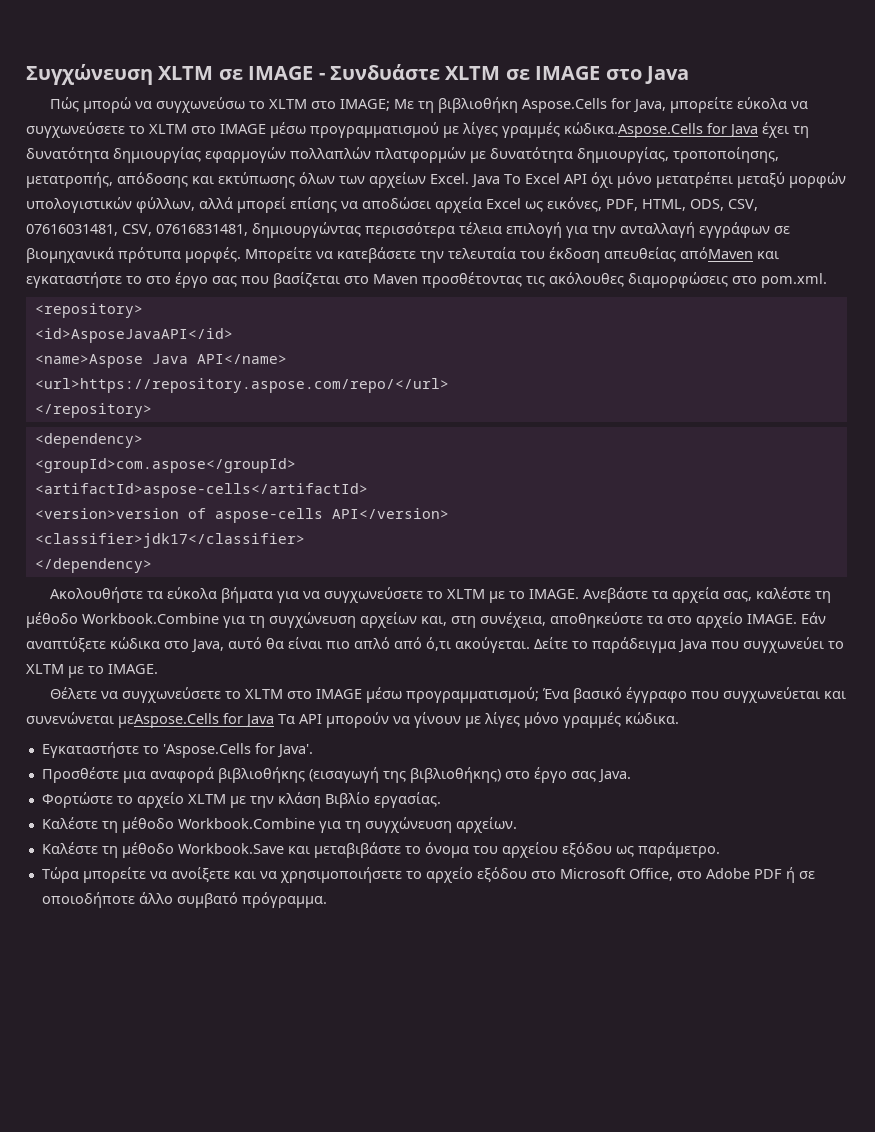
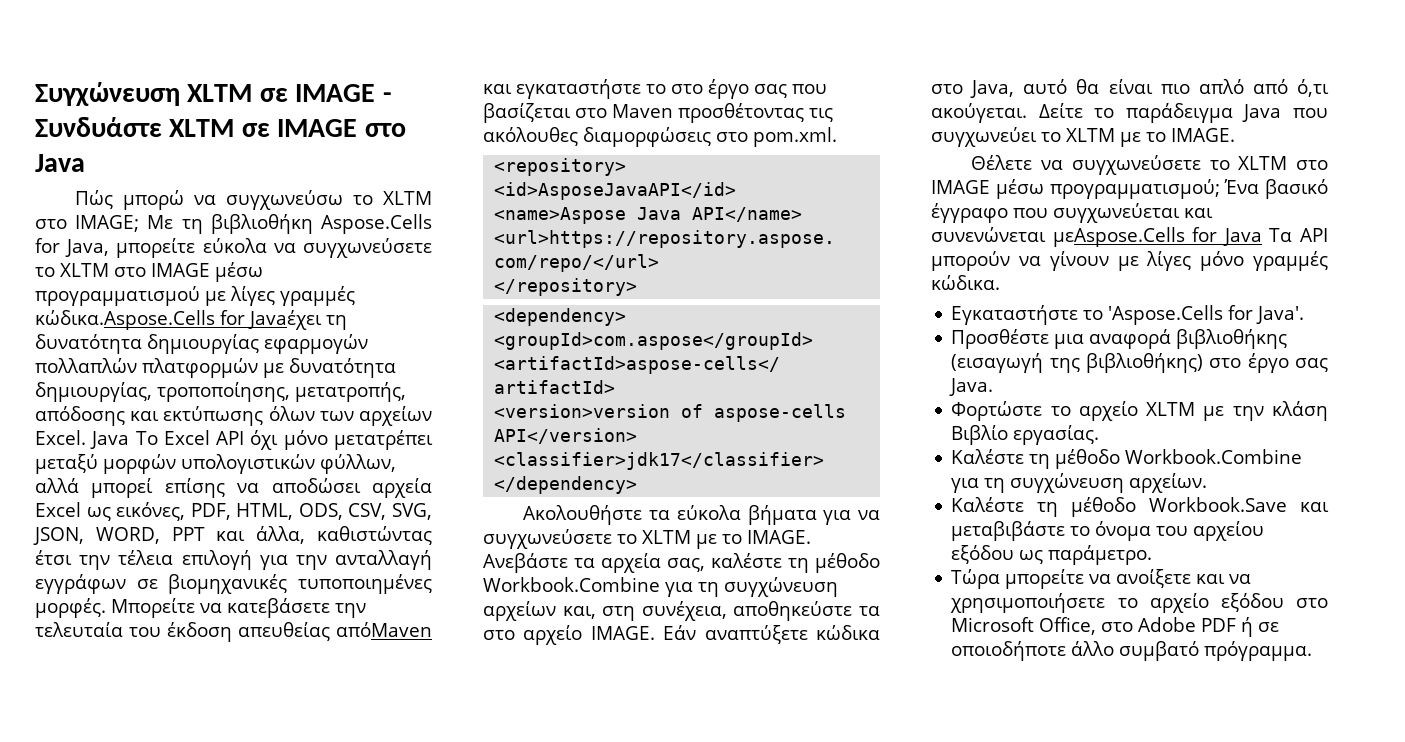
[729,122,789,138] Java έχει -> [247,310,322,330] Javaέχει
[26,222,455,238] 07616031481, CSV, 07616831481, δημιουργώντας περισσότερα -> [391,503,432,520] [33,526,432,545] [35,550,111,570] SVG, JSON, WORD, PPT και άλλα, καθιστώντας έτσι την
[26,247,181,263] βιομηχανικά πρότυπα -> [168,574,432,594] βιομηχανικές τυποποιημένες

